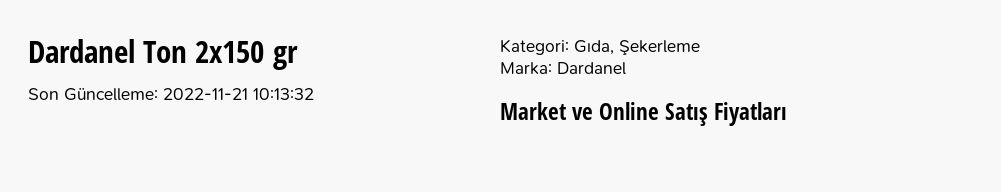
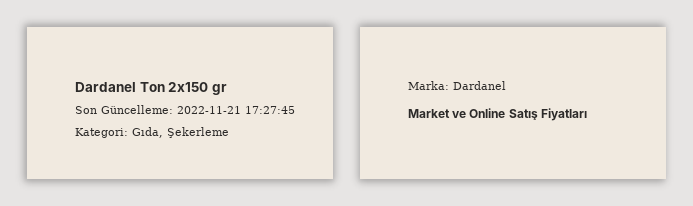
[253,88,314,100] 10:13:32 -> [245,106,295,114] 17:27:45

